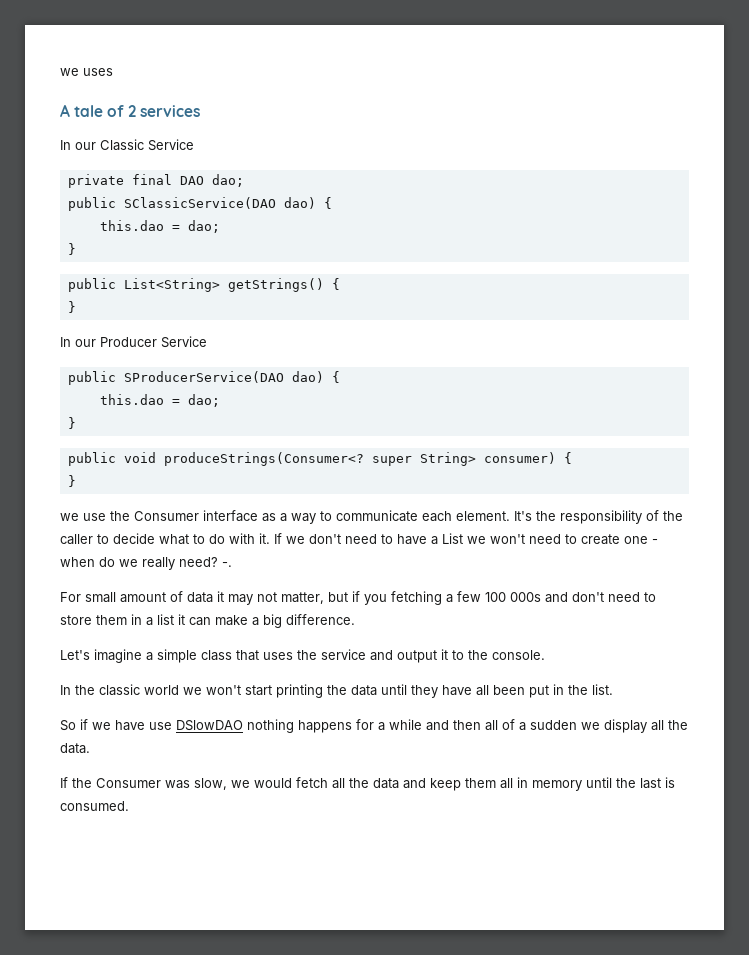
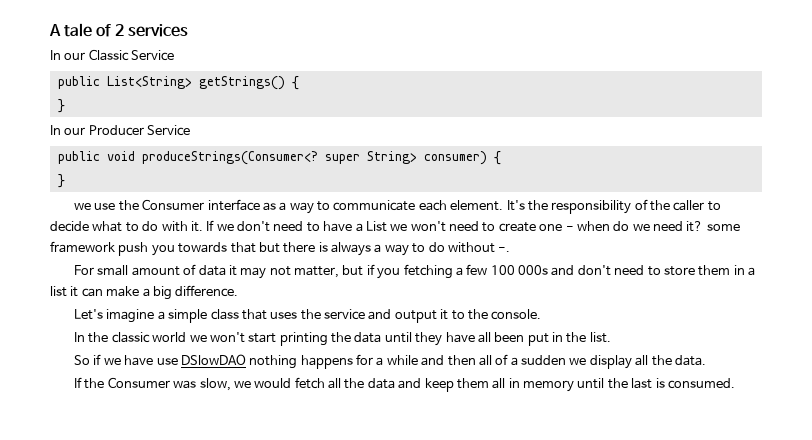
[60,68,113,76] we uses // -> (49, 30) none
[67,174,244,188] [67,197,332,211] [99,220,220,233] [67,243,76,255] // private final DAO dao; // public SClassicService(DAO dao) { // this.dao = dao; // } -> (175, 55) none
[67,371,340,385] [99,394,220,407] [67,417,76,429] // public SProducerService(DAO dao) { // this.dao = dao; // } -> (191, 130) none
[142,557,218,570] really need? -> [653,221,740,232] [50,241,495,256] need it? some framework push you towards that but there is always a way to do without

